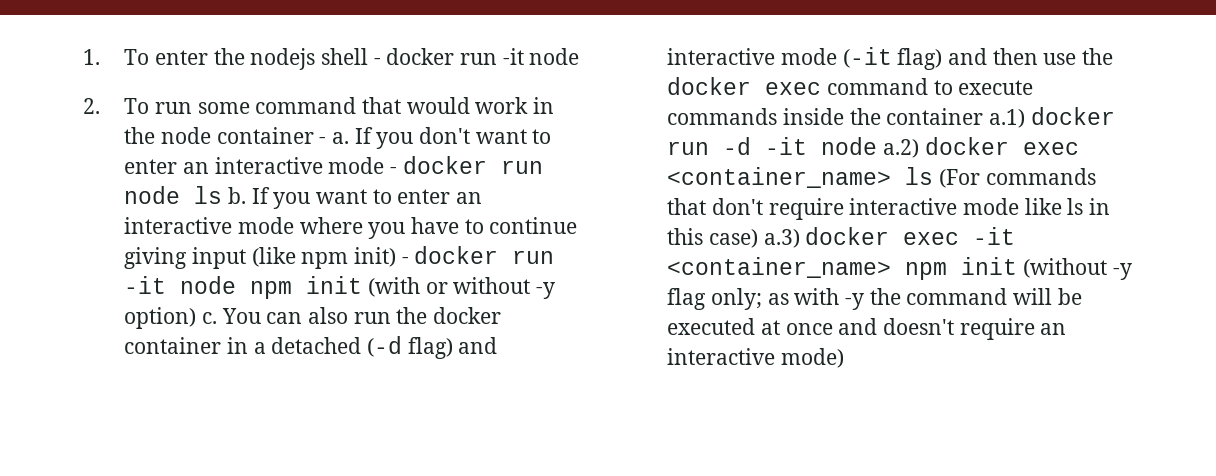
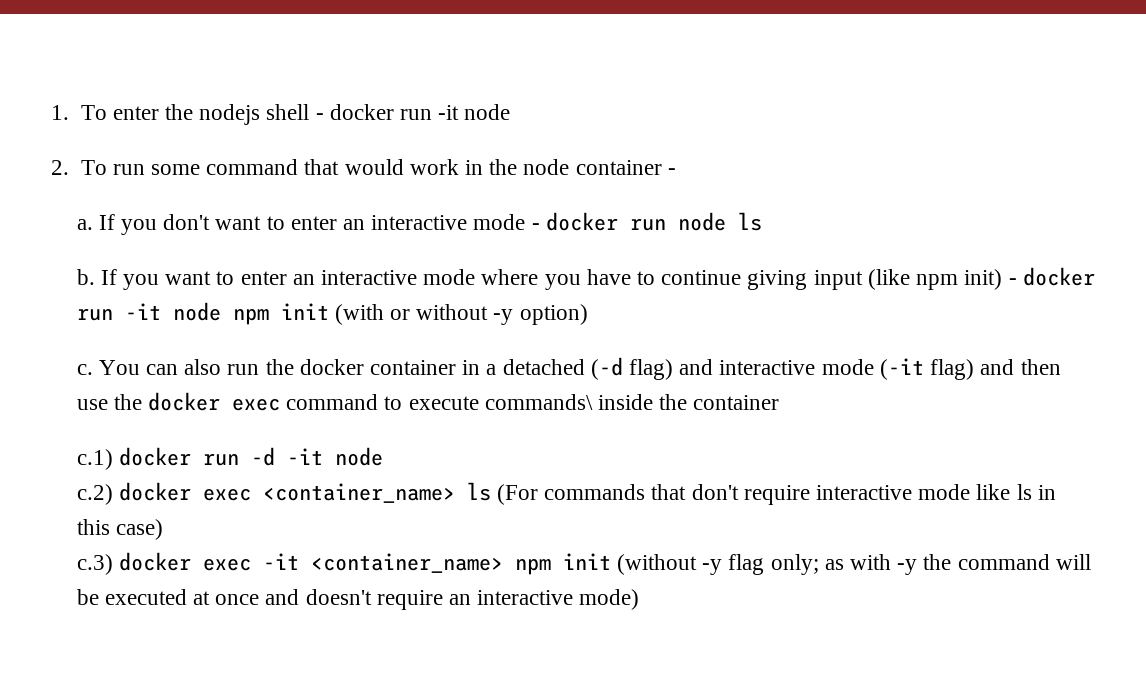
(327, 140) none -> (676, 171) //
(223, 195) none -> (762, 221) //
(197, 318) none -> (588, 314) //
[667,108,778,125] commands -> [484,394,593,410] commands\
[989,109,1026,128] a.1) -> [76,449,113,470] // c.1)
[883,139,920,158] a.2) -> [76,484,113,505] // c.2)
[763,229,800,248] a.3) -> [76,554,113,575] // c.3)

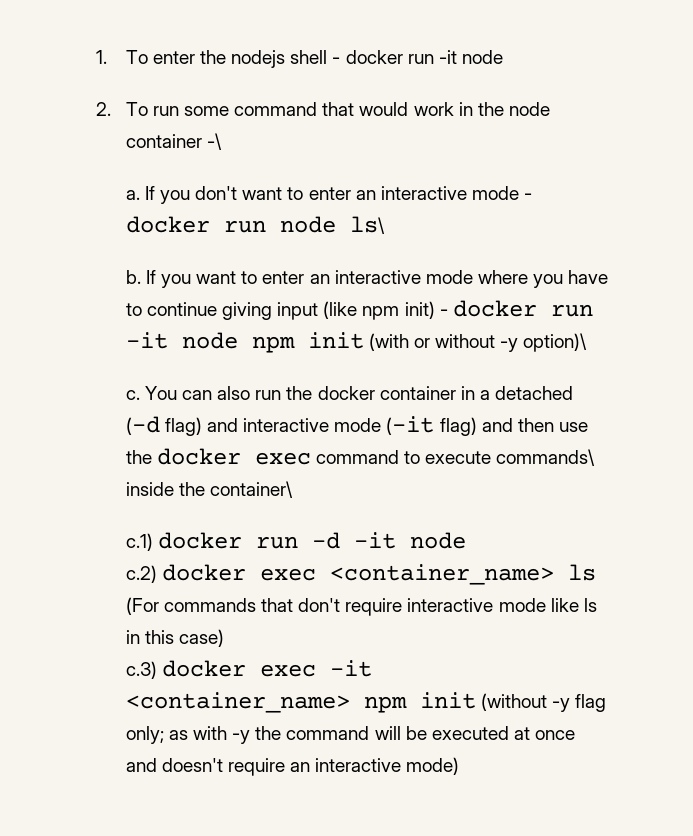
[667,168,676,175] - -> [206,133,222,150] -\
[737,212,762,231] ls -> [349,216,385,234] ls\
[519,304,588,325] option) -> [523,333,588,352] option)\
[693,395,780,410] container -> [210,481,294,498] container\

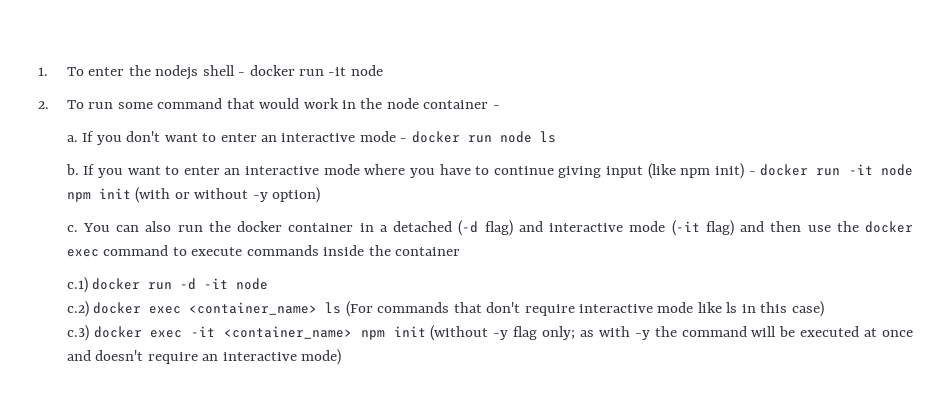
[206,133,222,150] -\ -> [492,105,500,109] -
[349,216,385,234] ls\ -> [539,131,556,143] ls
[523,333,588,352] option)\ -> [272,187,321,203] option)
[496,449,596,466] commands\ -> [246,245,319,256] commands
[210,481,294,498] container\ -> [394,247,460,256] container

